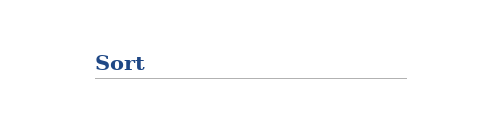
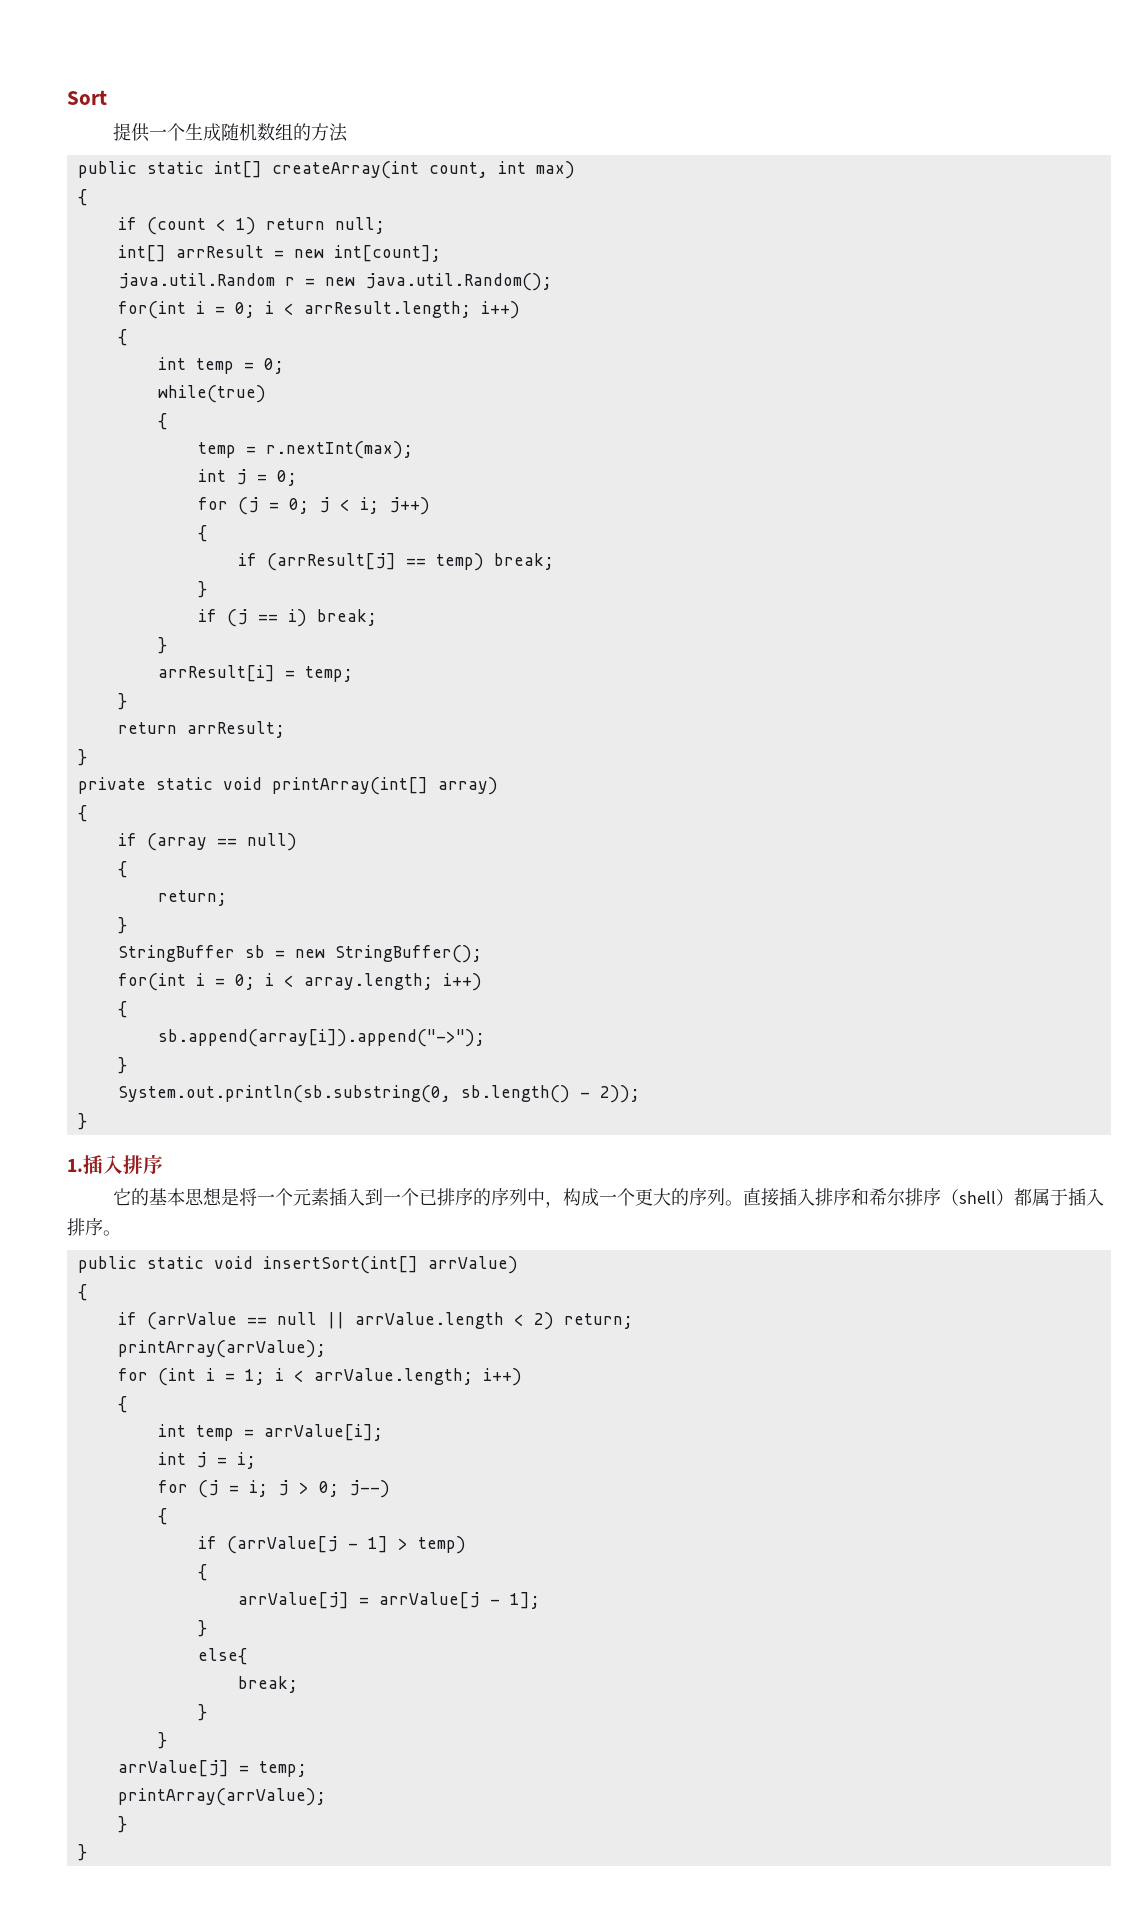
(145, 62) none -> [112,123,348,142] [77,161,575,179] [77,189,87,206] [117,217,385,235] [117,245,441,262] [117,273,552,291] [117,301,520,319] [117,329,127,346] [157,357,284,374] [157,385,266,403] [157,413,167,430] [197,441,413,459] [197,469,297,486] [197,497,430,515] [197,525,207,542] [237,553,554,571] [197,581,207,598] [197,609,377,627] [157,637,167,654] [157,665,353,682] [117,693,127,710] [117,721,285,738] [77,749,87,766] [77,777,498,795] [77,805,87,822] [117,833,297,851] [117,861,127,878] [157,890,227,906] [117,917,127,934] [117,945,482,963] [117,973,482,991] [117,1001,127,1018] [157,1029,485,1047] [117,1057,127,1074] [117,1085,640,1103] [77,1113,87,1130] [67,1154,163,1174] [112,1187,1104,1208] [67,1218,121,1236] [77,1256,518,1274] [77,1284,87,1301] [117,1312,633,1330] [117,1340,326,1358] [117,1368,522,1386] [117,1396,127,1413] [157,1424,383,1441] [157,1452,256,1469] [157,1480,390,1498] [157,1508,167,1525] [197,1536,466,1554] [197,1564,207,1581] [237,1592,540,1609] [197,1620,207,1637] [197,1648,247,1665] [237,1676,298,1693] [197,1704,207,1721] [157,1732,167,1749] [117,1760,307,1777] [117,1788,326,1806] [117,1816,127,1833] [77,1844,87,1861] // 提供一个生成随机数组的方法 // public static int[] createArray(int count, int max) // { // if (count < 1) return null; // int[] arrResult = new int[count]; // java.util.Random r = new java.util.Random(); // for(int i = 0; i < arrResult.length; i++) // { // int temp = 0; // while(true) // { // temp = r.nextInt(max); // int j = 0; // for (j = 0; j < i; j++) // { // if (arrResult[j] == temp) break; // } // if (j == i) break; // } // arrResult[i] = temp; // } // return arrResult; // } // private static void printArray(int[] array) // { // if (array == null) // { // return; // } // StringBuffer sb = new StringBuffer(); // for(int i = 0; i < array.length; i++) // { // sb.append(array[i]).append("->"); // } // System.out.println(sb.substring(0, sb.length() - 2)); // } // 1.插入排序 // 它的基本思想是将一个元素插入到一个已排序的序列中，构成一个更大的序列。直接插入排序和希尔排序（shell）都属于插入排序。 // public static void insertSort(int[] arrValue) // { // if (arrValue == null || arrValue.length < 2) return; // printArray(arrValue); // for (int i = 1; i < arrValue.length; i++) // { // int temp = arrValue[i]; // int j = i; // for (j = i; j > 0; j--) // { // if (arrValue[j - 1] > temp) // { // arrValue[j] = arrValue[j - 1]; // } // else{ // break; // } // } // arrValue[j] = temp; // printArray(arrValue); // } // }

